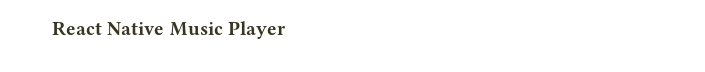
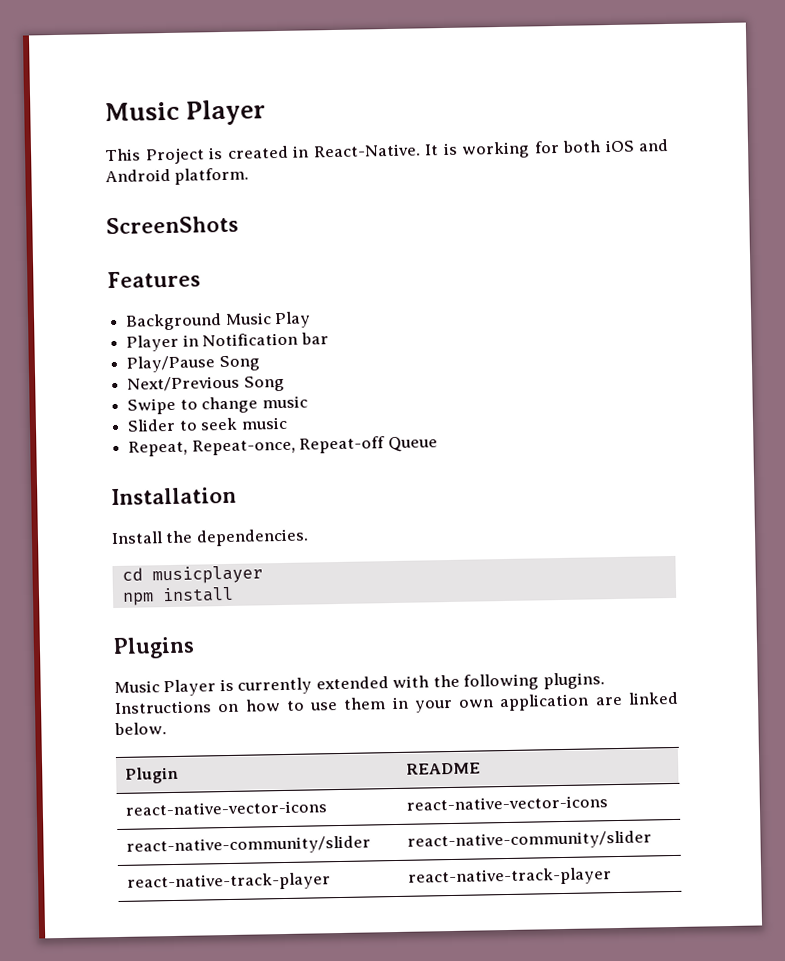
[52,21,286,39] React Native Music Player -> [104,99,267,126] [104,138,669,165] [105,167,250,185] [106,215,239,235] [107,270,201,289] [125,311,312,331] [126,332,329,352] [126,355,260,373] [127,375,285,392] [127,395,308,415] [127,416,288,432] [128,436,438,457] [111,486,237,506] [111,528,309,547] [121,565,263,585] [121,586,234,606] [113,636,195,660] [114,672,605,697] [114,691,679,715] [114,722,167,736] [125,766,180,784] [406,762,482,775] [125,800,328,816] [406,795,609,811] [126,835,372,856] [407,830,653,851] [127,872,332,892] [408,867,613,887] Music Player // This Project is created in React-Native. It is working for both iOS and Android platform. // ScreenShots // Features // Background Music Play // Player in Notification bar // Play/Pause Song // Next/Previous Song // Swipe to change music // Slider to seek music // Repeat, Repeat-once, Repeat-off Queue // Installation // Install the dependencies. // cd musicplayer // npm install // Plugins // Music Player is currently extended with the following plugins. Instructions on how to use them in your own application are linked below. // Plugin | README // react-native-vector-icons | react-native-vector-icons // react-native-community/slider | react-native-community/slider // react-native-track-player | react-native-track-player

